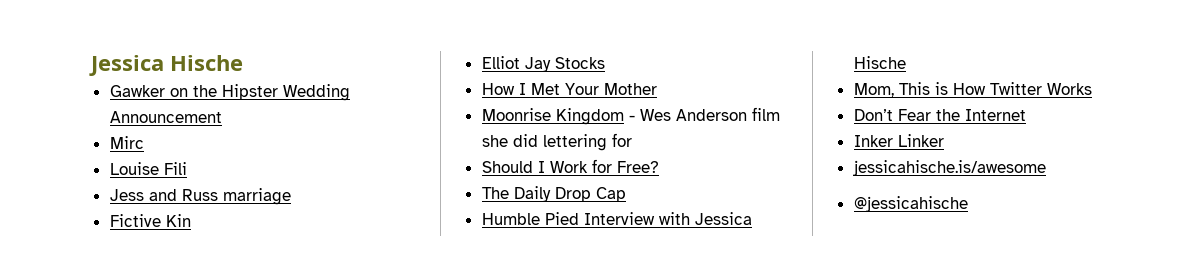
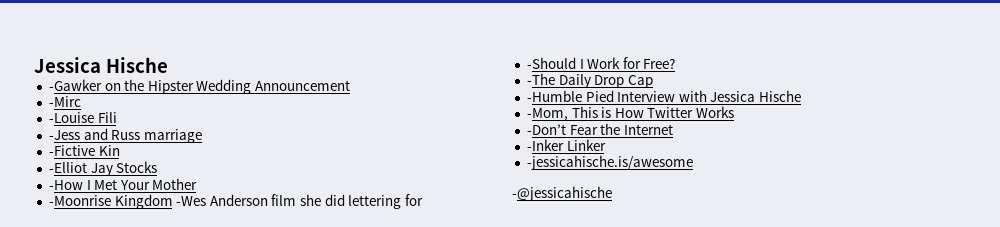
[89,55,243,76] [109,85,165,97] Jessica Hische // Gawker -> [34,57,168,73] [48,79,102,91] Jessica Hische // -Gawker
[109,136,144,149] [109,162,159,175] Mirc // Louise -> [48,96,81,107] [48,112,94,123] -Mirc // -Louise
[109,189,144,201] Jess -> [48,130,80,140] -Jess
[109,214,161,227] Fictive -> [48,145,95,156] -Fictive
[481,56,520,69] Elliot -> [48,162,87,173] -Elliot
[481,83,515,95] How -> [48,180,83,190] -How
[481,108,671,125] Moonrise Kingdom - Wes -> [48,194,207,209] -Moonrise Kingdom -Wes
[481,161,533,173] Should -> [526,57,576,69] -Should
[481,187,509,199] The -> [526,73,555,85] -The
[481,213,540,225] Humble -> [526,90,582,102] -Humble
[853,83,894,97] Mom, -> [526,108,568,121] -Mom,
[853,109,893,121] Don’t -> [526,124,566,135] -Don’t
[853,135,893,147] Inker -> [526,139,564,151] -Inker
[852,160,1046,176] [853,196,968,212] jessicahische.is/awesome // @jessicahische -> [526,155,693,170] [512,186,612,201] -jessicahische.is/awesome // -@jessicahische

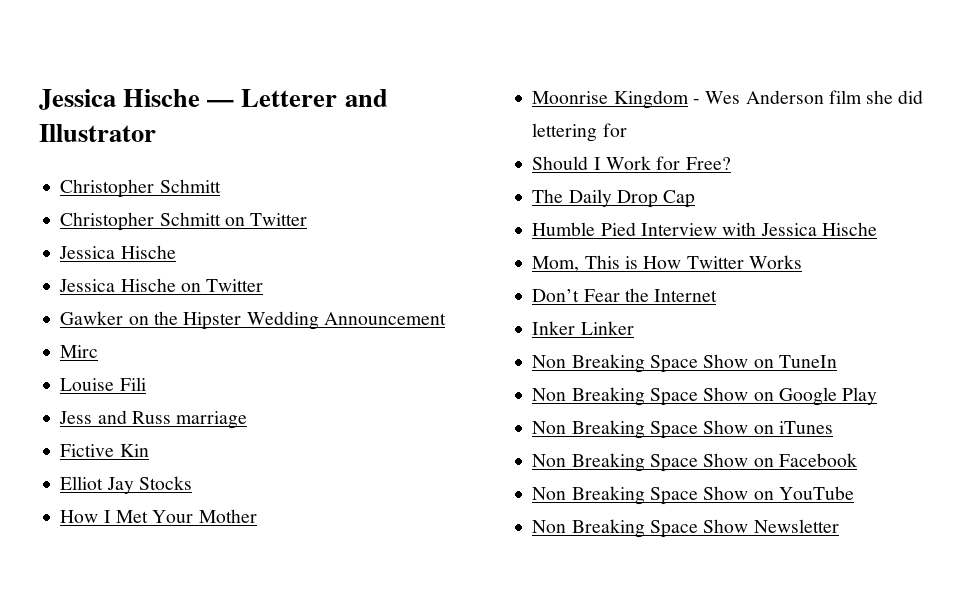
[34,57,168,73] [48,79,102,91] Jessica Hische // -Gawker -> [39,89,388,110] [39,124,156,142] [60,179,221,198] [60,212,308,231] [59,245,176,259] [59,278,264,292] [60,311,124,325] Jessica Hische — Letterer and Illustrator // Christopher Schmitt // Christopher Schmitt on Twitter // Jessica Hische // Jessica Hische on Twitter // Gawker
[48,96,81,107] [48,112,94,123] -Mirc // -Louise -> [60,345,99,358] [60,378,115,391] Mirc // Louise
[48,130,80,140] -Jess -> [59,411,93,424] Jess
[48,145,95,156] -Fictive -> [60,444,115,457] Fictive
[48,162,87,173] -Elliot -> [60,476,104,490] Elliot
[48,180,83,190] -How -> [60,510,99,523] How
[48,194,207,209] -Moonrise Kingdom -Wes -> [532,90,741,109] Moonrise Kingdom - Wes
[526,57,576,69] -Should -> [532,156,589,170] Should
[526,73,555,85] -The -> [532,189,564,203] The
[526,90,582,102] -Humble -> [532,222,596,236] Humble
[526,108,568,121] -Mom, -> [532,256,580,272] Mom,
[526,124,566,135] -Don’t -> [532,289,580,302] Don’t
[526,139,564,151] -Inker -> [532,321,576,335] Inker
[526,155,693,170] [512,186,612,201] -jessicahische.is/awesome // -@jessicahische -> [532,354,837,373] [532,387,878,406] [532,420,833,439] [532,453,857,472] [532,486,854,505] [532,519,839,538] Non Breaking Space Show on TuneIn // Non Breaking Space Show on Google Play // Non Breaking Space Show on iTunes // Non Breaking Space Show on Facebook // Non Breaking Space Show on YouTube // Non Breaking Space Show Newsletter

